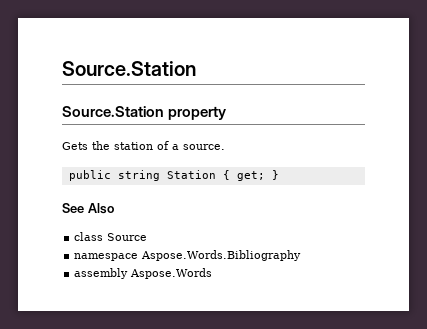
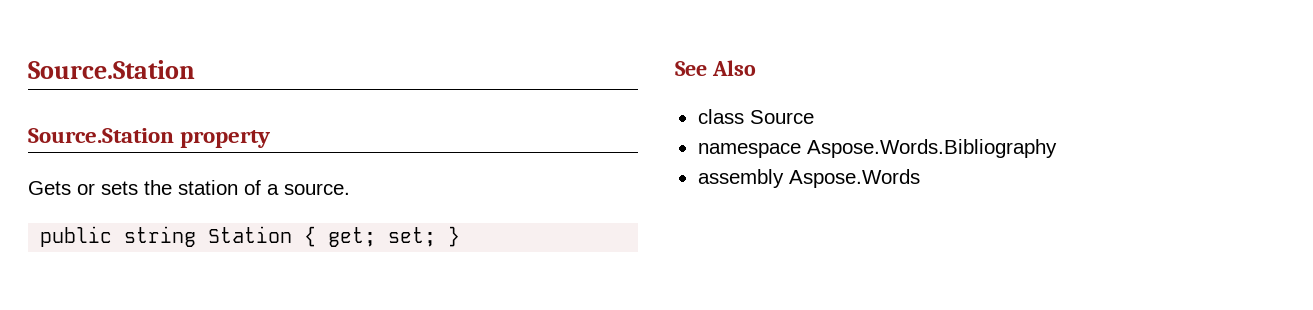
(88, 146) none -> [77,181,138,195] or sets
(265, 176) none -> [388,227,437,247] set;

